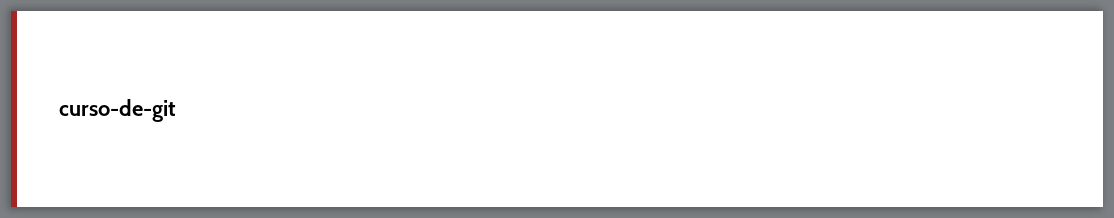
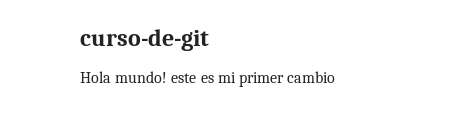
(176, 110) none -> [80,71,336,87] // Hola mundo! este es mi primer cambio

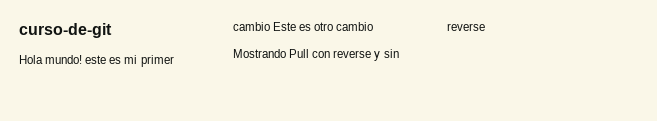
(336, 77) none -> [273,22,374,31] [233,49,399,61] [447,23,485,31] Este es otro cambio // Mostrando Pull con reverse y sin reverse

